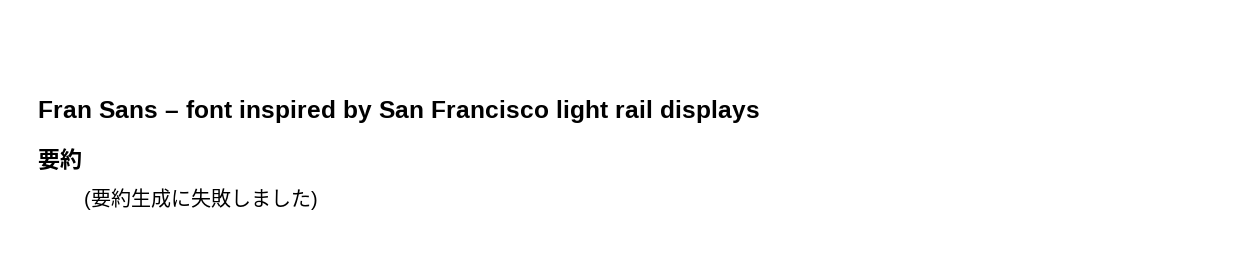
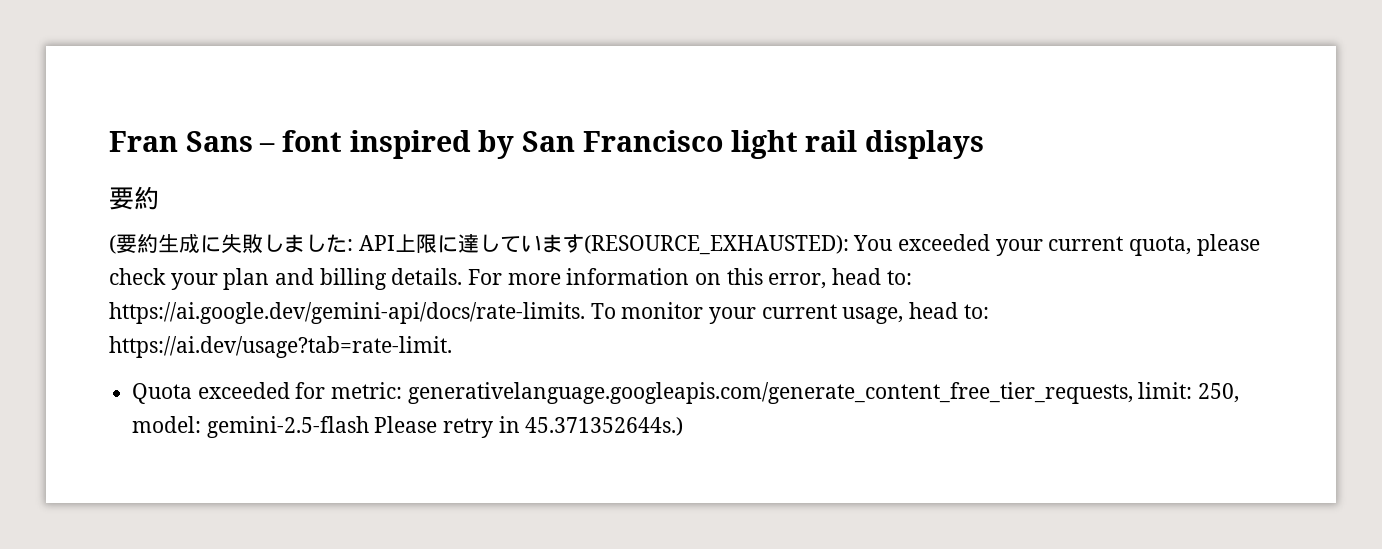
[311,191,319,210] ) -> [347,234,1260,256] [109,268,912,290] [109,302,989,324] [109,336,452,358] [132,382,1240,404] [132,416,684,438] : API上限に達しています(RESOURCE_EXHAUSTED): You exceeded your current quota, please check your plan and billing details. For more information on this error, head to: https://ai.google.dev/gemini-api/docs/rate-limits. To monitor your current usage, head to: https://ai.dev/usage?tab=rate-limit. // Quota exceeded for metric: generativelanguage.googleapis.com/generate_content_free_tier_requests, limit: 250, model: gemini-2.5-flash Please retry in 45.371352644s.)

